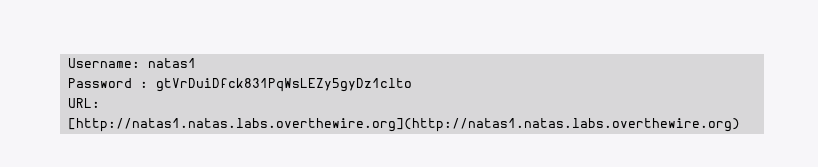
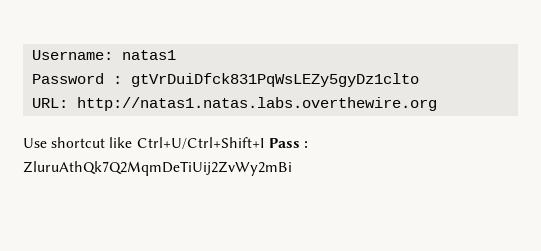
[68,118,741,132] [http://natas1.natas.labs.overthewire.org](http://natas1.natas.labs.overthewire.org) -> [77,97,438,111] [23,137,308,149] [23,161,292,176] http://natas1.natas.labs.overthewire.org // Use shortcut like Ctrl+U/Ctrl+Shift+I Pass : ZluruAthQk7Q2MqmDeTiUij2ZvWy2mBi

